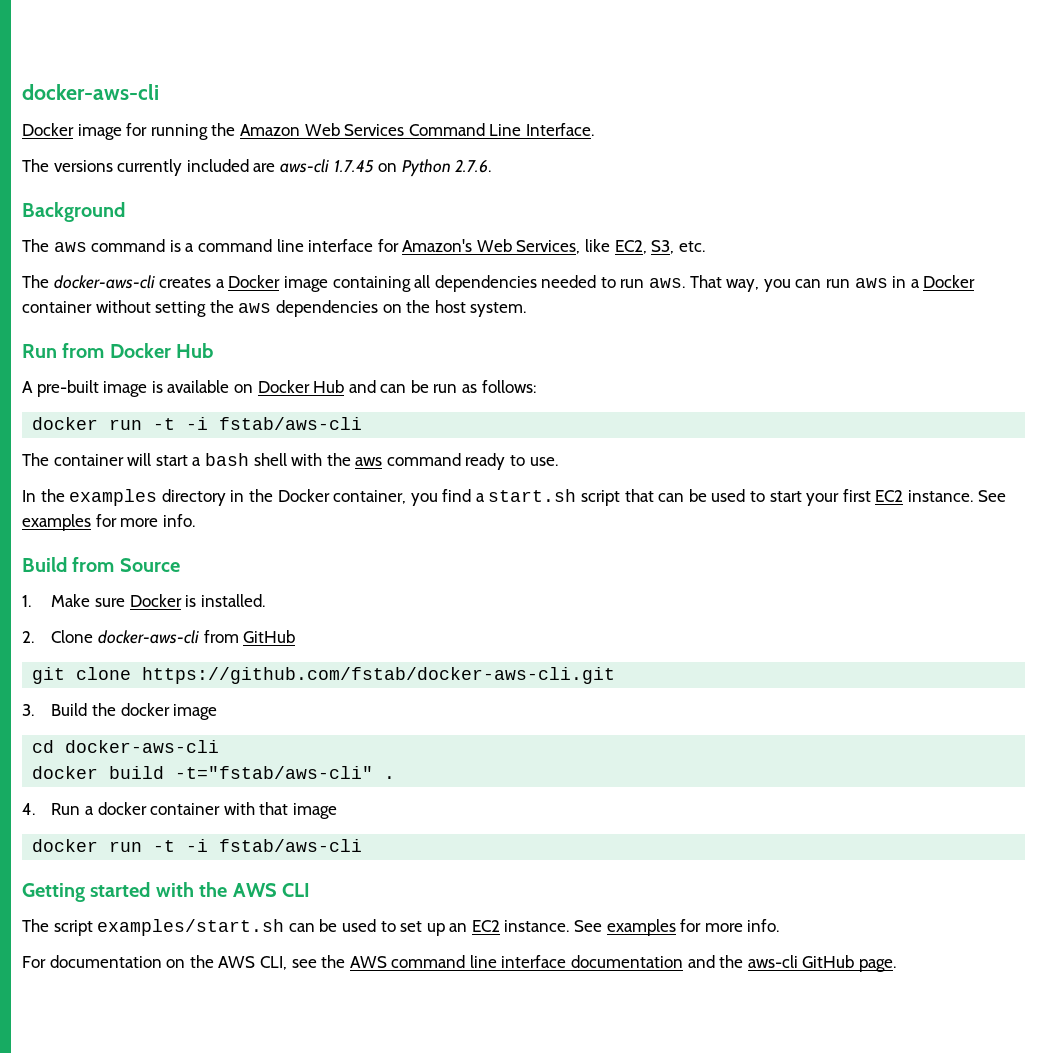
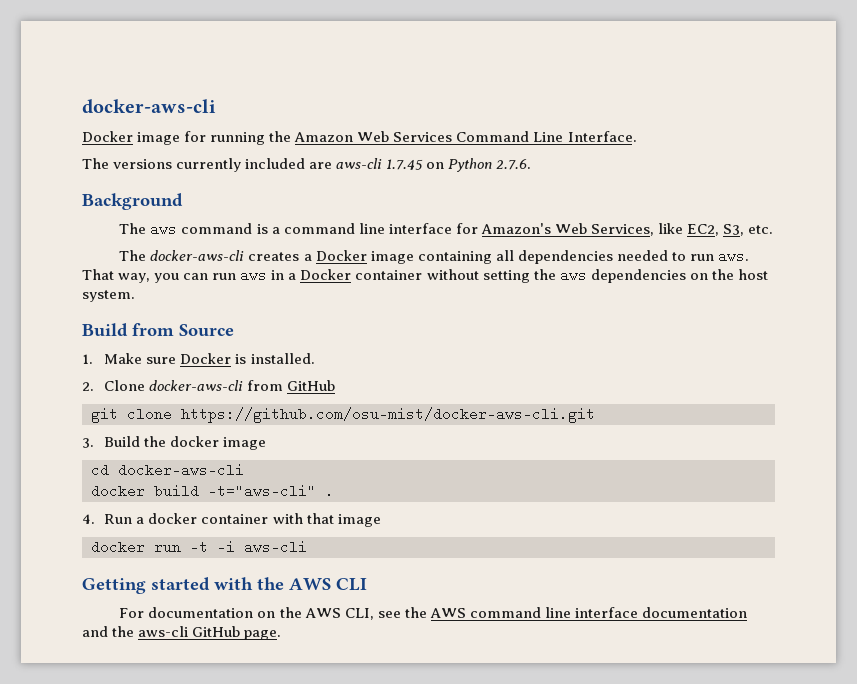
[22,343,214,358] [22,380,536,397] [32,417,363,430] [22,453,558,470] [22,489,1006,506] [22,514,195,531] // Run from Docker Hub // A pre-built image is available on Docker Hub and can be run as follows: // docker run -t -i fstab/aws-cli // The container will start a bash shell with the aws command ready to use. // In the examples directory in the Docker container, you find a start.sh script that can be used to start your first EC2 instance. See examples for more info. -> (135, 296) none
[142,667,616,684] https://github.com/fstab/docker-aws-cli.git -> [181,407,595,423] https://github.com/osu-mist/docker-aws-cli.git
[175,766,374,779] -t="fstab/aws-cli" -> [208,484,316,498] -t="aws-cli"
[219,839,363,852] fstab/aws-cli -> [244,540,307,554] aws-cli
[22,919,780,936] // The script examples/start.sh can be used to set up an EC2 instance. See examples for more info. -> (367, 584) none

